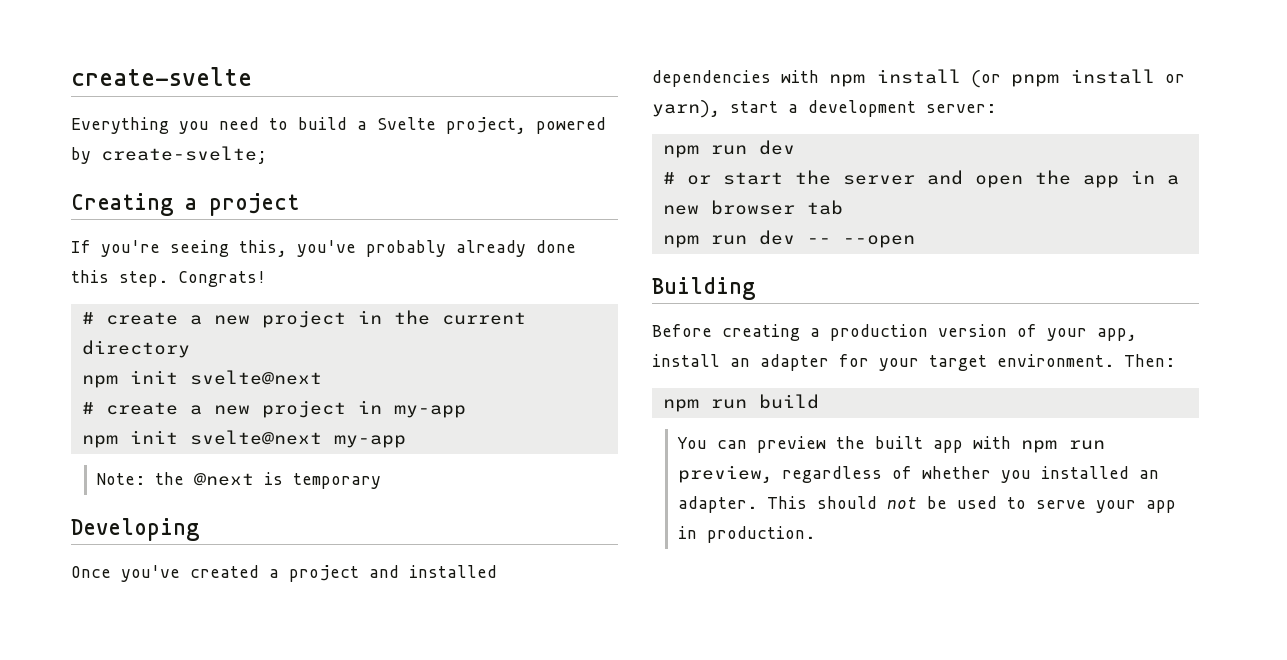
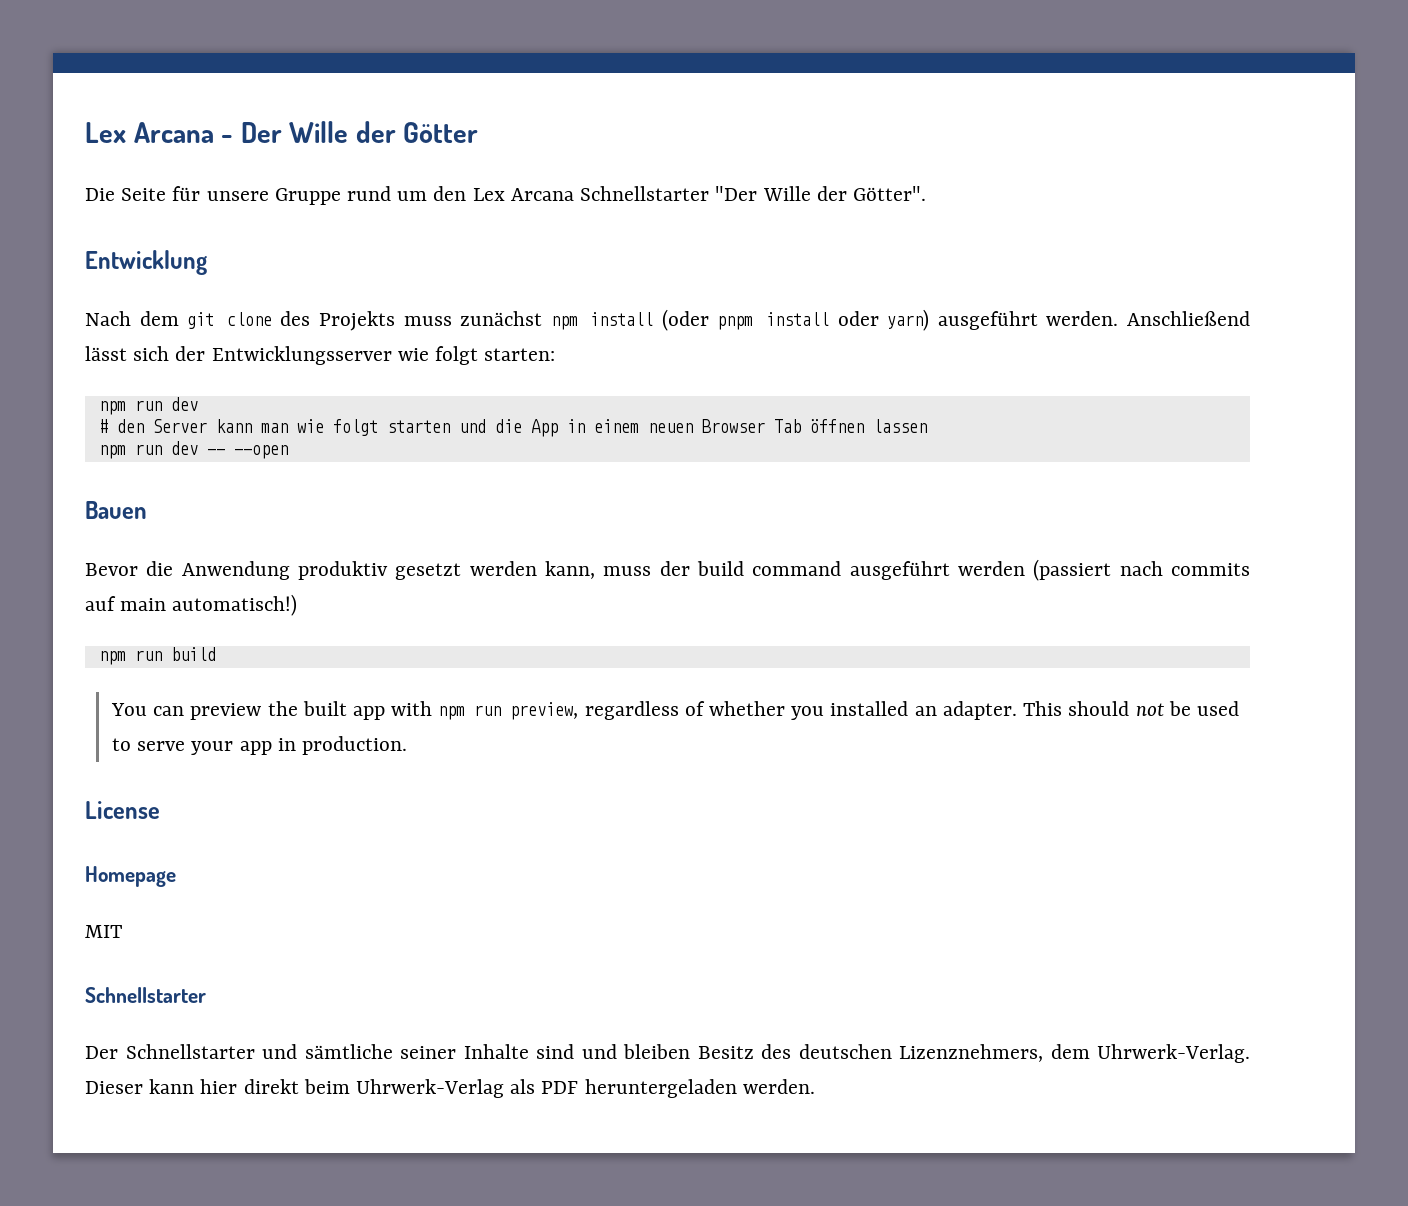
[71,67,252,86] [71,117,606,134] [71,146,267,164] [71,193,299,216] [71,240,576,257] [71,270,266,287] [81,310,526,328] [81,340,190,358] [81,370,322,388] [81,400,466,418] [81,430,406,448] [96,472,381,489] [71,518,199,541] [71,565,497,582] [652,70,819,87] create-svelte // Everything you need to build a Svelte project, powered by create-svelte; // Creating a project // If you're seeing this, you've probably already done this step. Congrats! // # create a new project in the current directory // npm init svelte@next // # create a new project in my-app // npm init svelte@next my-app // Note: the @next is temporary // Developing // Once you've created a project and installed dependencies with -> [85,121,479,143] [85,186,926,205] [85,250,207,275] [85,311,543,331] Lex Arcana - Der Wille der Götter // Die Seite für unsere Gruppe rund um den Lex Arcana Schnellstarter "Der Wille der Götter". // Entwicklung // Nach dem git clone des Projekts muss zunächst
[971,70,1001,88] (or -> [661,309,709,331] (oder
[1165,74,1185,83] [652,100,996,118] [662,140,795,158] [662,170,1179,188] [662,200,843,215] or yarn), start a development server: // npm run dev // # or start the server and open the app in a new browser tab -> [837,309,1250,331] [85,346,556,365] [98,397,198,415] [98,419,927,437] oder yarn) ausgeführt werden. Anschließend lässt sich der Entwicklungsserver wie folgt starten: // npm run dev // # den Server kann man wie folgt starten und die App in einem neuen Browser Tab öffnen lassen
[652,277,755,300] [652,324,1137,341] [652,354,1175,371] Building // Before creating a production version of your app, install an adapter for your target environment. Then: -> [85,501,147,519] [85,559,1250,581] [85,594,298,616] Bauen // Bevor die Anwendung produktiv gesetzt werden kann, muss der build command ausgeführt werden (passiert nach commits auf main automatisch!)
(815, 534) none -> [85,801,160,819] [85,866,176,887] [85,925,122,938] [85,987,206,1003] [85,1044,1250,1063] [85,1079,815,1098] // License // Homepage // MIT // Schnellstarter // Der Schnellstarter und sämtliche seiner Inhalte sind und bleiben Besitz des deutschen Lizenznehmers, dem Uhrwerk-Verlag. Dieser kann hier direkt beim Uhrwerk-Verlag als PDF heruntergeladen werden.

